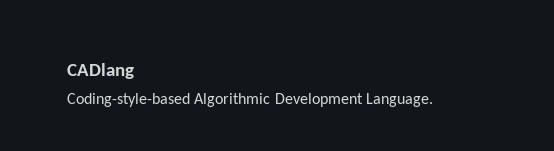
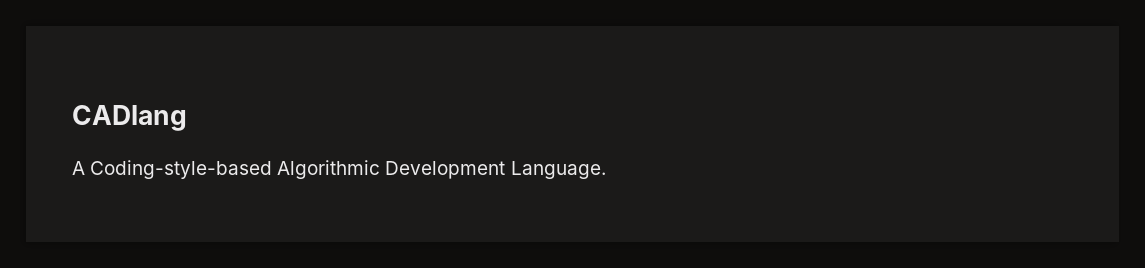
(134, 71) none -> [72,161,85,175] A

